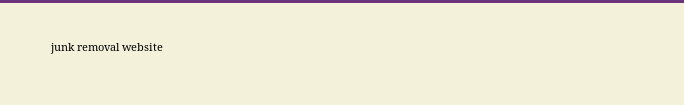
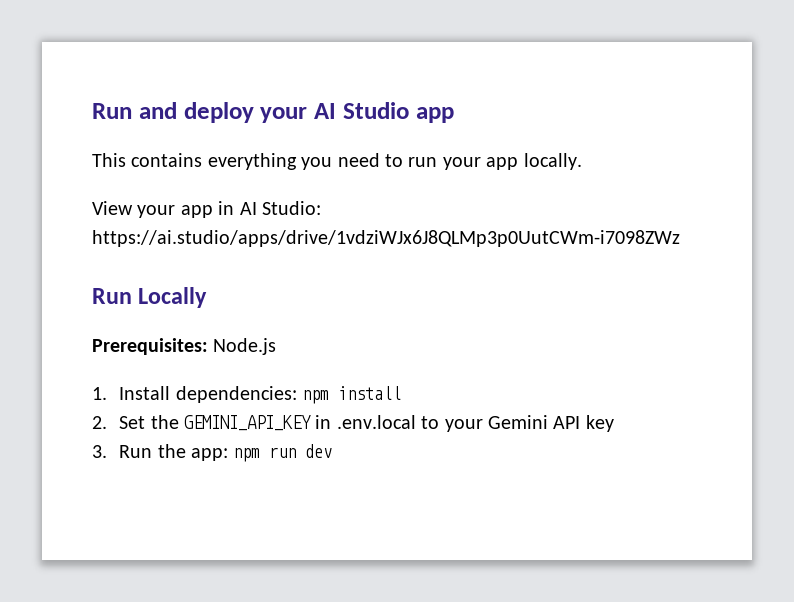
[50,43,163,54] junk removal website -> [92,102,454,123] [92,153,582,170] [92,201,321,218] [92,230,680,247] [92,287,208,308] [92,338,277,355] [92,386,401,404] [92,415,614,432] [92,444,333,462] Run and deploy your AI Studio app // This contains everything you need to run your app locally. // View your app in AI Studio: https://ai.studio/apps/drive/1vdziWJx6J8QLMp3p0UutCWm-i7098ZWz // Run Locally // Prerequisites: Node.js // 1. Install dependencies: npm install // 2. Set the GEMINI_API_KEY in .env.local to your Gemini API key // 3. Run the app: npm run dev

